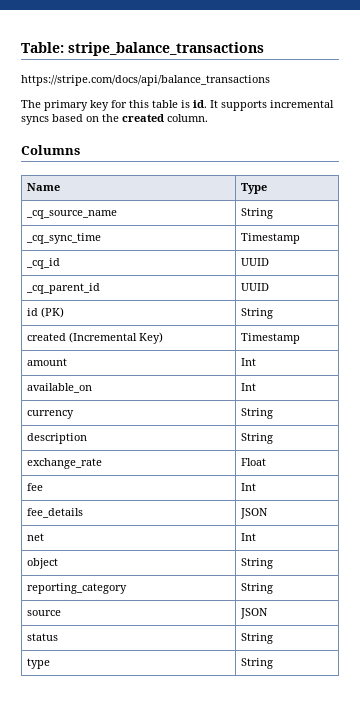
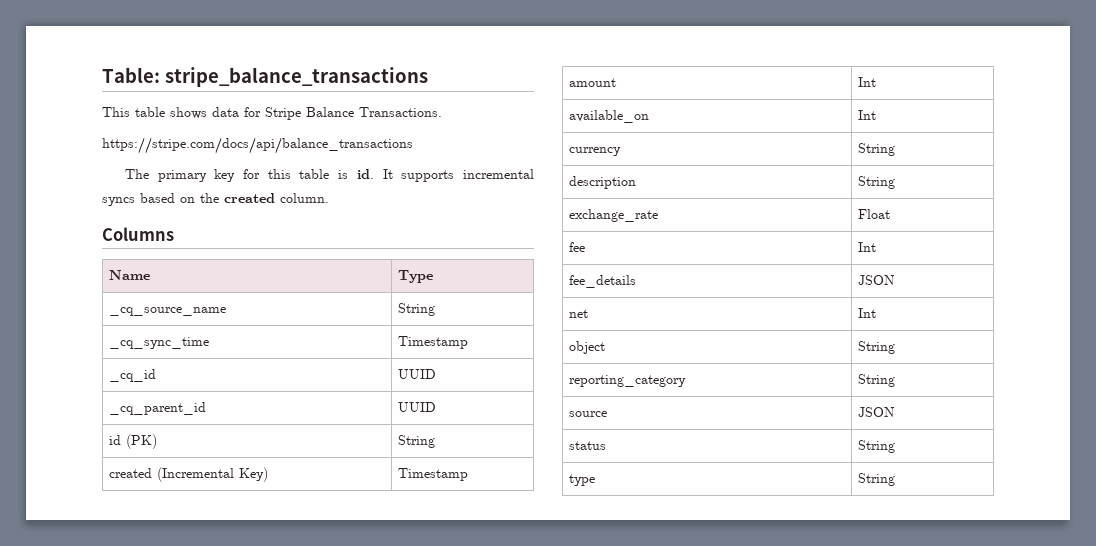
(264, 49) none -> [102,107,442,120] // This table shows data for Stripe Balance Transactions.

